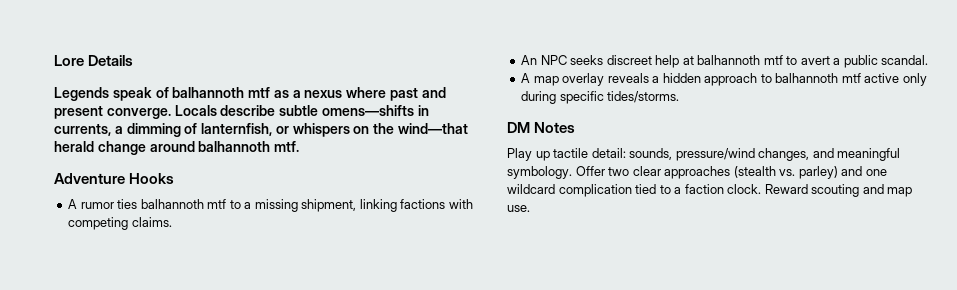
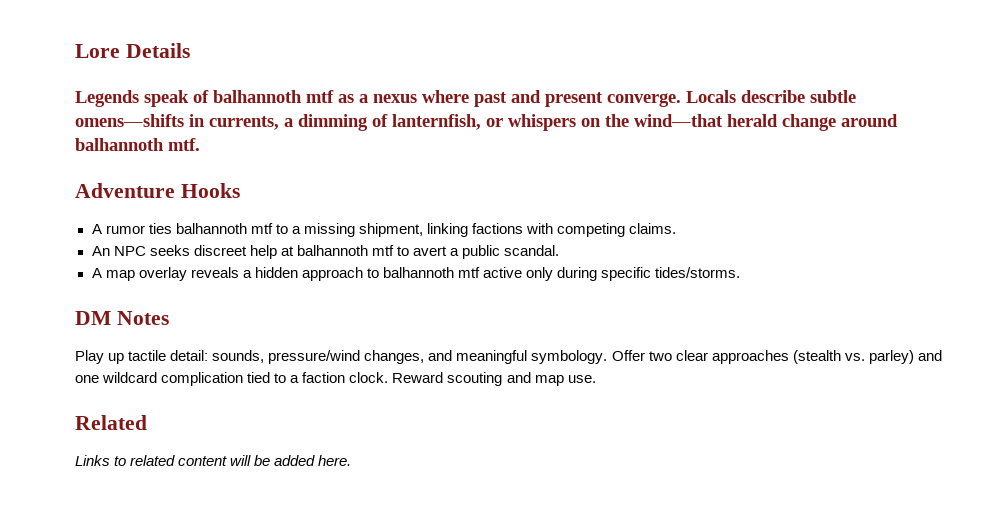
(530, 208) none -> [75,415,147,430] [75,455,352,466] // Related // Links to related content will be added here.

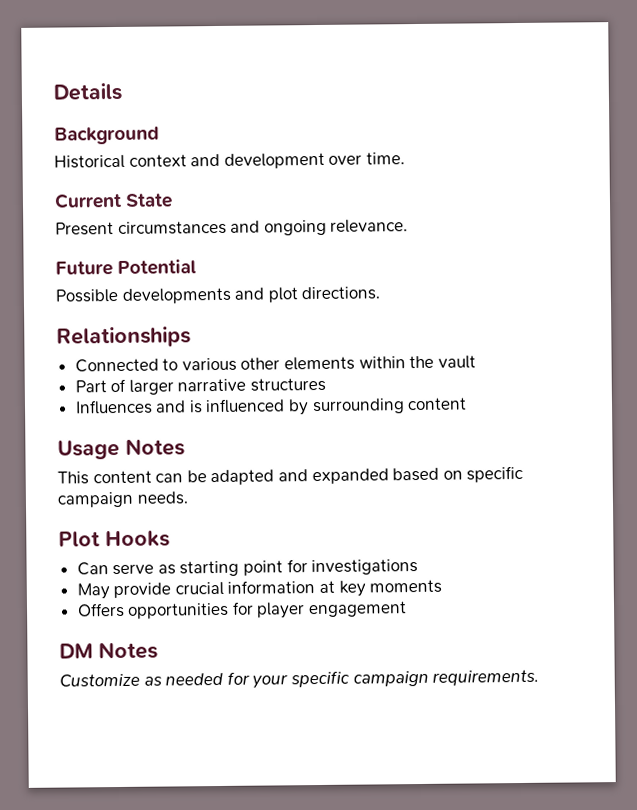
[75,44,120,58] Lore -> (53, 91) none
[75,90,856,107] [75,114,898,131] [75,138,200,151] [75,183,240,198] [91,223,677,237] [91,245,560,259] [91,267,741,281] [75,311,169,325] [75,350,942,364] [75,372,596,386] [75,415,147,430] [75,455,352,466] Legends speak of balhannoth mtf as a nexus where past and present converge. Locals describe subtle omens—shifts in currents, a dimming of lanternfish, or whispers on the wind—that herald change around balhannoth mtf. // Adventure Hooks // A rumor ties balhannoth mtf to a missing shipment, linking factions with competing claims. // An NPC seeks discreet help at balhannoth mtf to avert a public scandal. // A map overlay reveals a hidden approach to balhannoth mtf active only during specific tides/storms. // DM Notes // Play up tactile detail: sounds, pressure/wind changes, and meaningful symbology. Offer two clear approaches (stealth vs. parley) and one wildcard complication tied to a faction clock. Reward scouting and map use. // Related // Links to related content will be added here. -> [54,126,160,145] [54,152,405,169] [54,192,174,209] [55,219,409,236] [55,259,198,276] [55,286,381,304] [56,326,191,348] [74,355,476,373] [74,377,327,395] [74,397,468,416] [57,438,185,460] [57,465,524,486] [57,491,188,508] [58,530,170,548] [76,559,419,577] [76,579,443,600] [76,601,408,619] [59,641,158,660] [59,669,540,689] Background // Historical context and development over time. // Current State // Present circumstances and ongoing relevance. // Future Potential // Possible developments and plot directions. // Relationships // Connected to various other elements within the vault // Part of larger narrative structures // Influences and is influenced by surrounding content // Usage Notes // This content can be adapted and expanded based on specific campaign needs. // Plot Hooks // Can serve as starting point for investigations // May provide crucial information at key moments // Offers opportunities for player engagement // DM Notes // Customize as needed for your specific campaign requirements.

